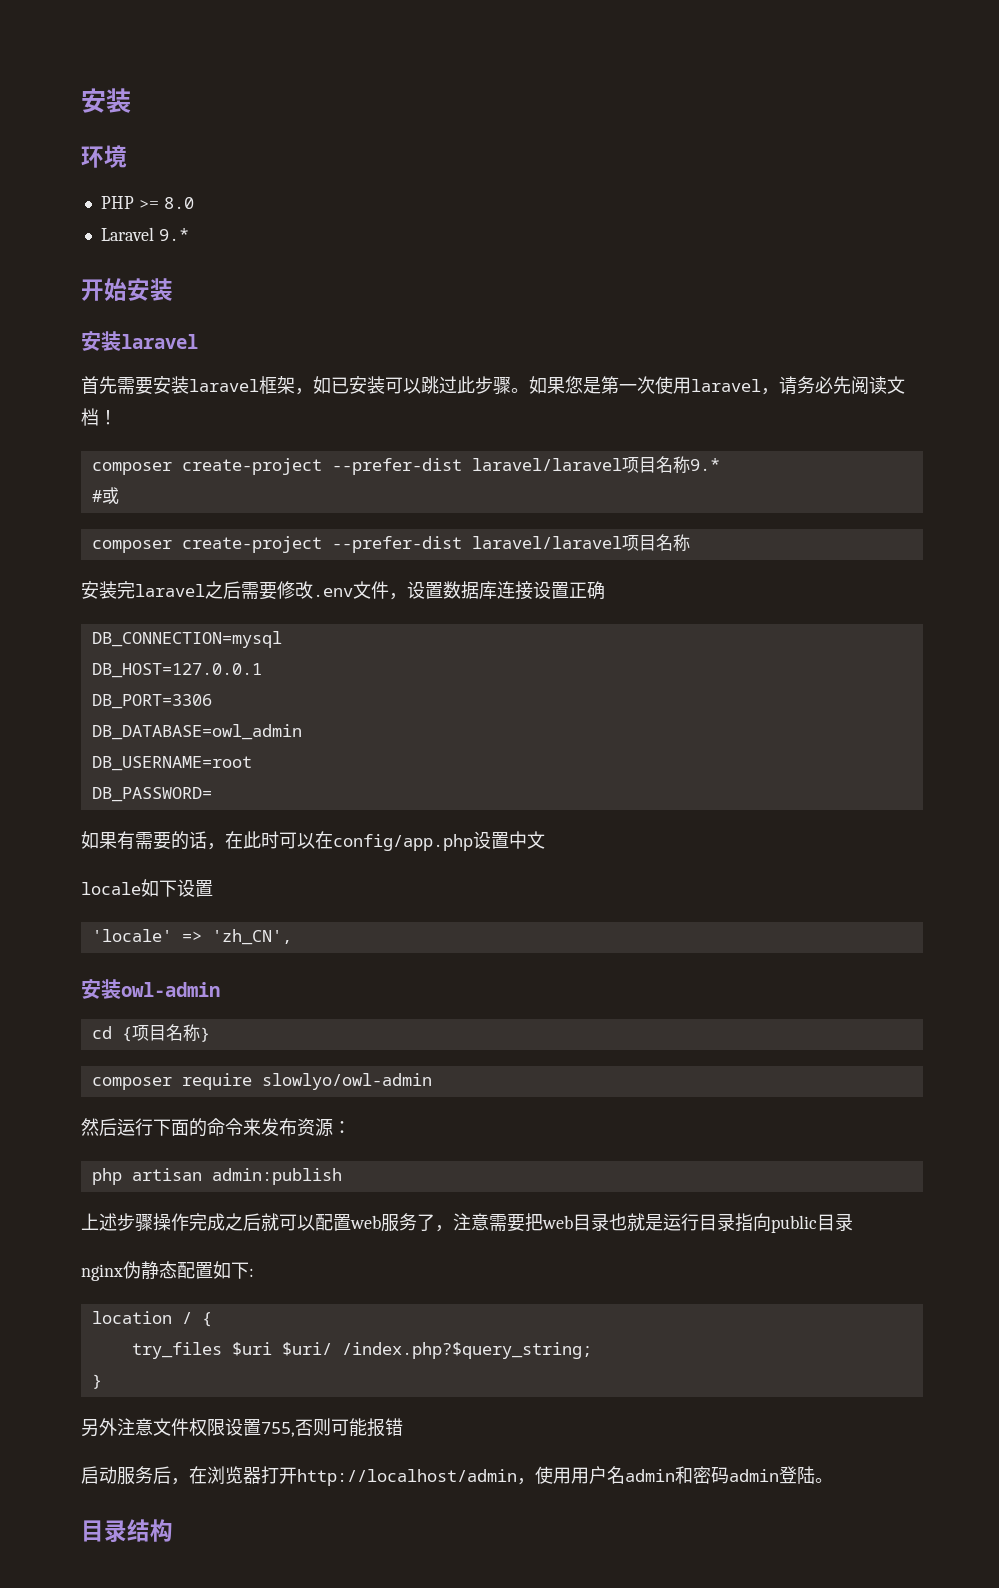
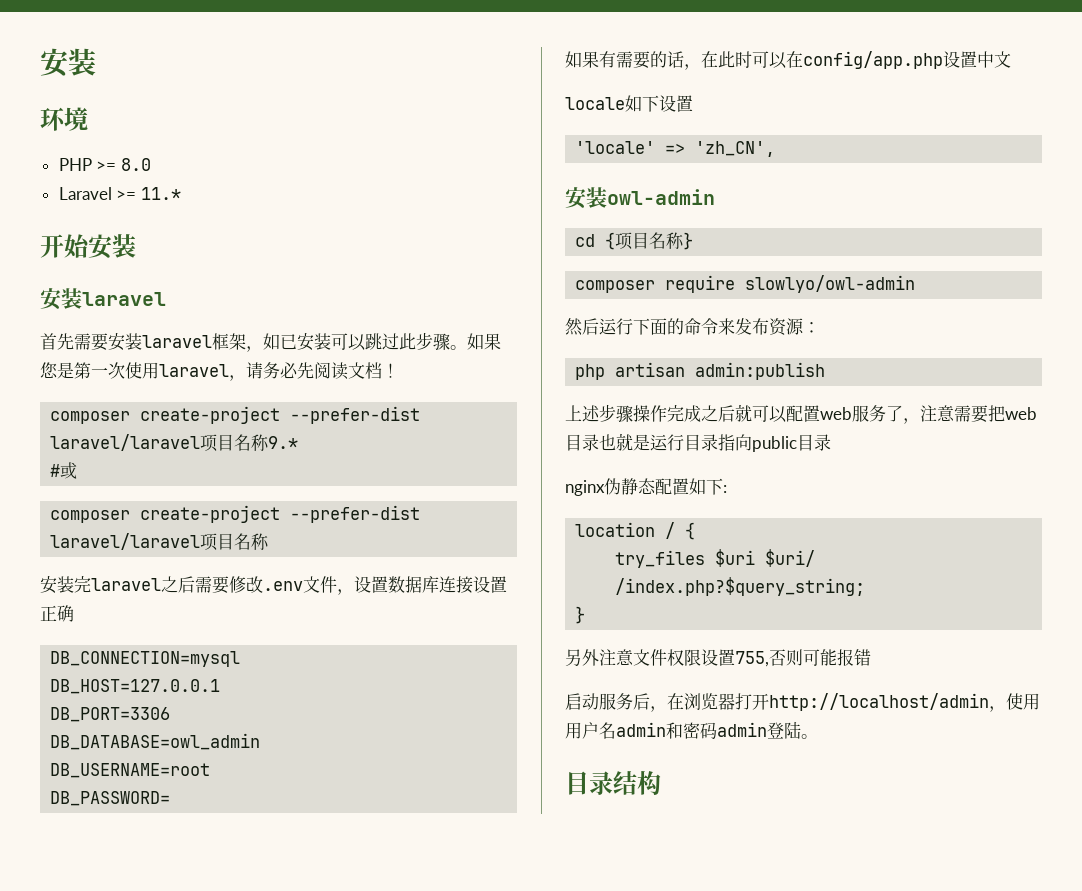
[158,228,189,241] 9.* -> [116,187,181,200] >= 11.*

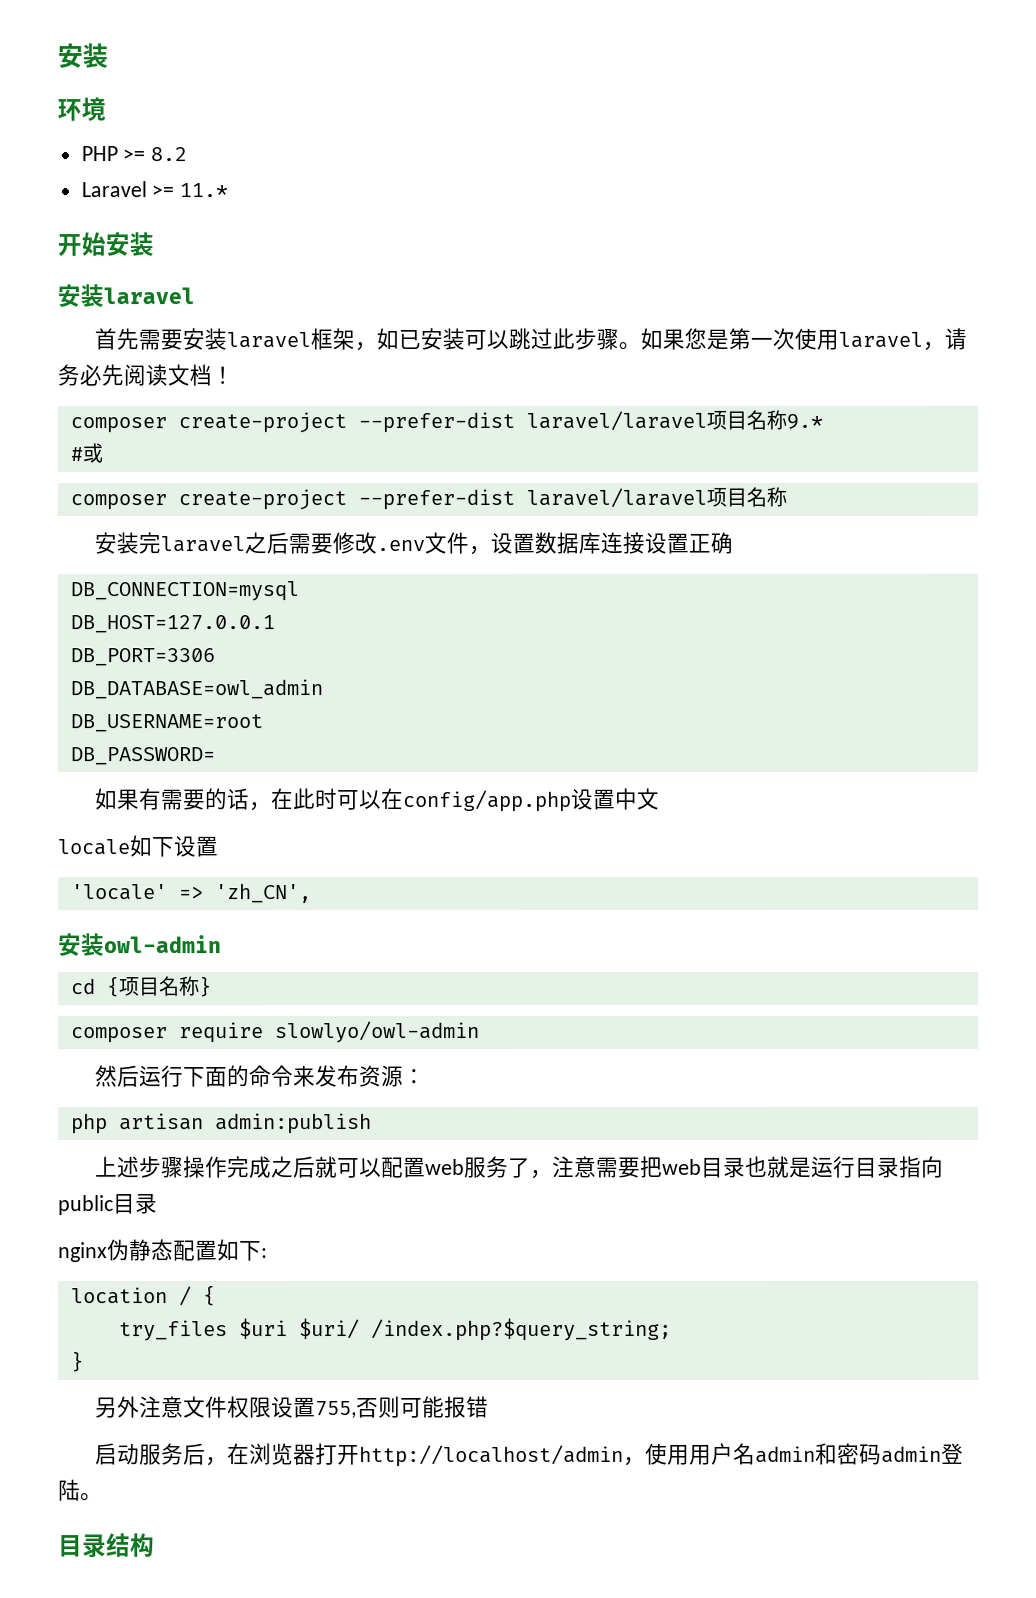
[120,158,151,171] 8.0 -> [150,147,188,162] 8.2

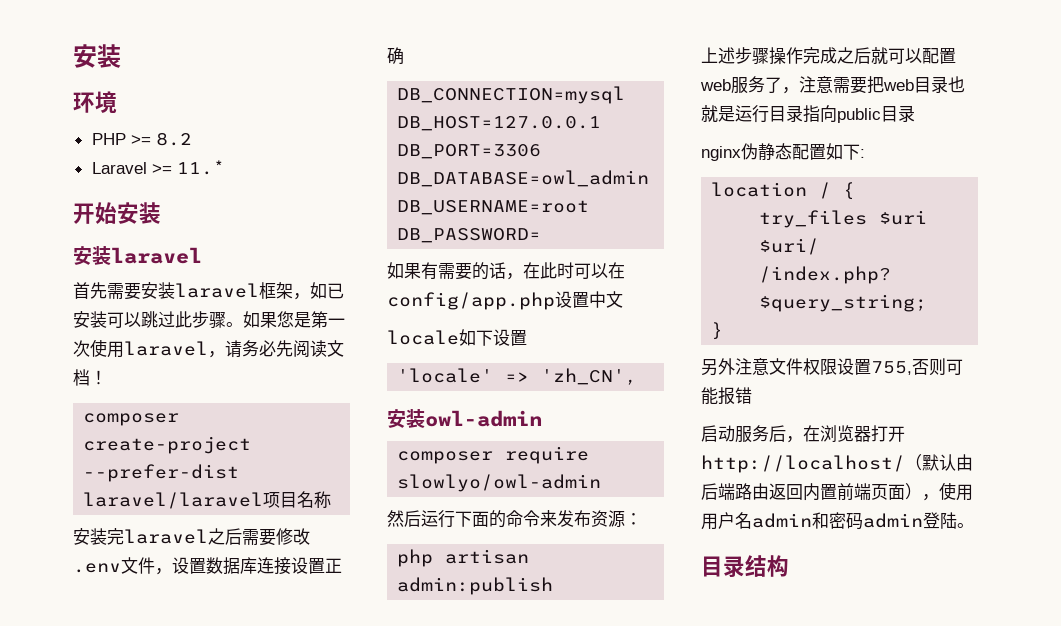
[69,409,823,434] [69,443,103,464] // composer create-project --prefer-dist laravel/laravel项目名称9.* // #或 -> (107, 377) none
[70,976,212,998] // cd {项目名称} -> (542, 418) none
[359,1444,625,1468] http://localhost/admin -> [701,454,973,473] [701,483,922,501] http://localhost/（默认由后端路由返回内置前端页面）

